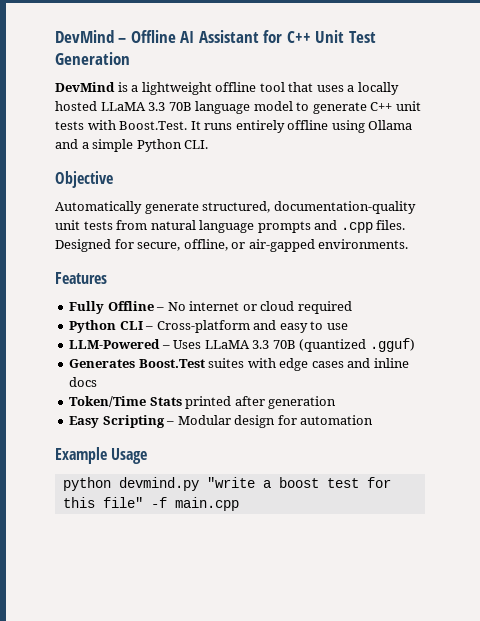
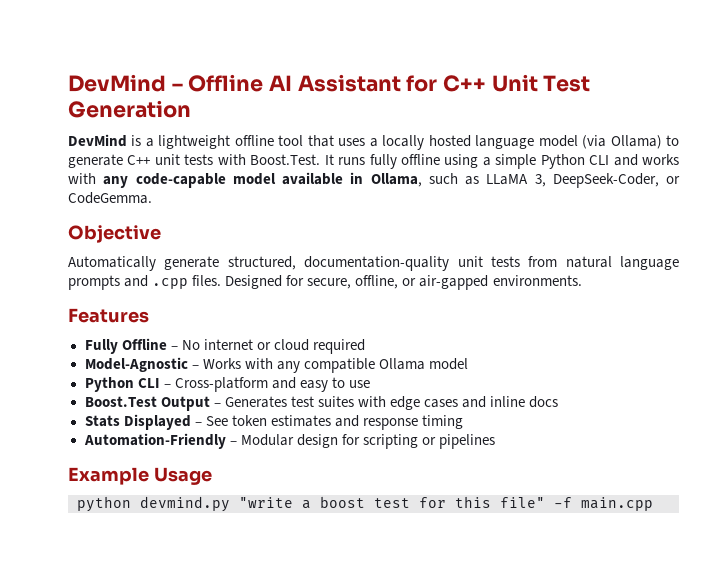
[100,101,293,114] LLaMA 3.3 70B language model -> [475,135,662,149] language model (via Ollama)
[235,120,285,133] entirely -> [369,154,397,169] fully
[368,120,413,130] [55,139,78,149] Ollama and -> (479, 161) none
[184,140,209,149] CLI. -> [589,154,679,166] [68,172,680,188] [68,192,152,204] CLI and works with any code-capable model available in Ollama, such as LLaMA 3, DeepSeek-Coder, or CodeGemma.
(352, 307) none -> [84,357,468,373] // Model-Agnostic – Works with any compatible Ollama model
[69,338,415,352] [69,359,205,368] LLM-Powered – Uses LLaMA 3.3 70B (quantized .gguf) // Generates Boost.Test -> [84,396,314,411] Boost.Test Output – Generates test
[69,396,337,409] [69,415,165,428] Token/Time Stats printed after generation // Easy Scripting -> [84,414,463,430] [83,433,226,449] Stats Displayed – See token estimates and response timing // Automation-Friendly
[300,415,374,425] automation -> [362,434,495,449] scripting or pipelines

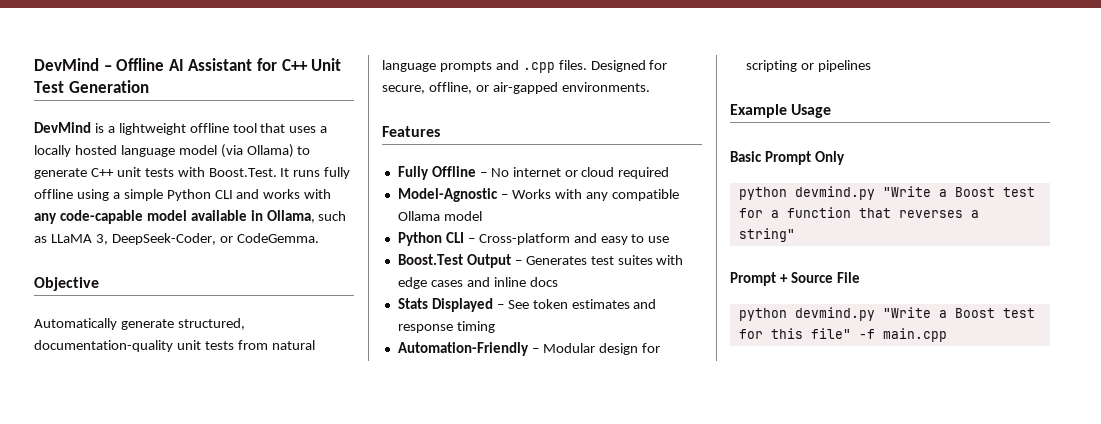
[77,496,365,512] // python devmind.py "write a boost -> [730,151,846,165] [738,186,1035,200] [738,207,979,218] [738,228,795,242] [730,272,861,286] [738,307,995,321] // Basic Prompt Only // python devmind.py "Write a Boost test for a function that reverses a string" // Prompt + Source File // python devmind.py "Write a Boost

